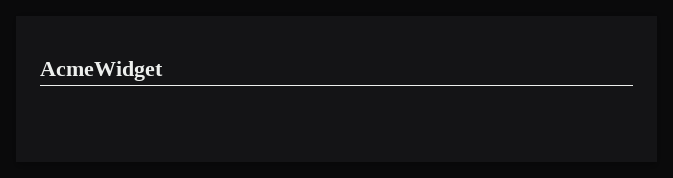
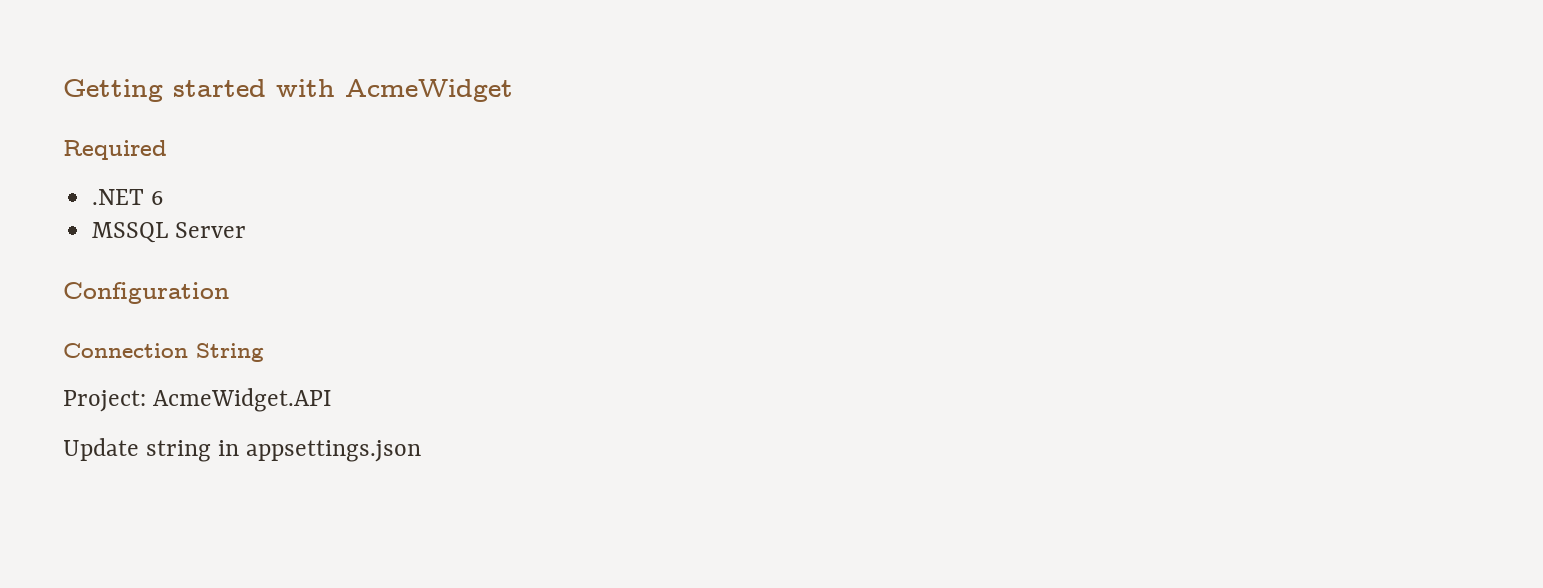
[40,61,163,81] AcmeWidget -> [63,79,513,102] [63,140,167,160] [92,189,164,205] [92,222,247,243] [63,282,229,304] [63,343,264,362] [63,388,332,412] [63,438,422,462] Getting started with AcmeWidget // Required // .NET 6 // MSSQL Server // Configuration // Connection String // Project: AcmeWidget.API // Update string in appsettings.json

